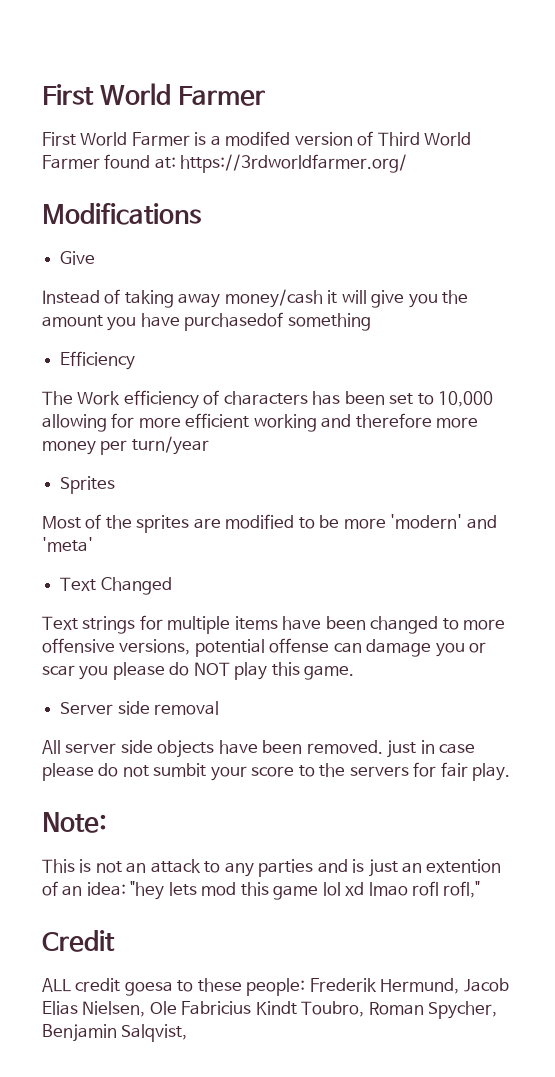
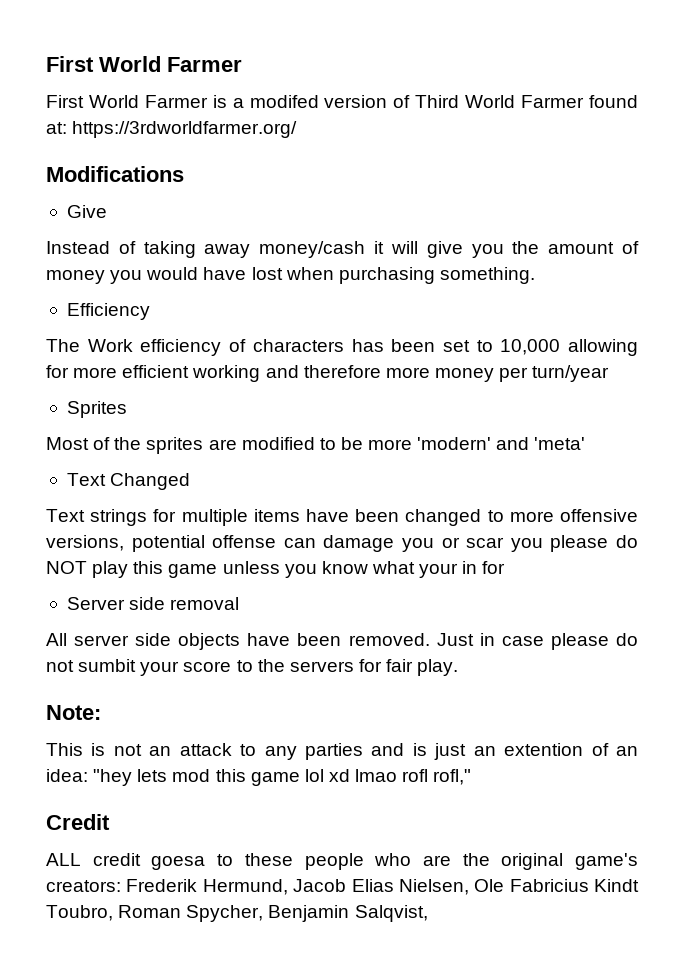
[107,312,371,331] you have purchasedof something -> [622,241,639,254] [46,267,535,284] of money you would have lost when purchasing something.
[304,665,355,680] game. -> [168,561,506,578] game unless you know what your in for
[387,740,417,758] just -> [436,633,474,646] Just
[246,978,306,996] people: -> [304,853,638,870] [46,880,121,892] people who are the original game's creators:

